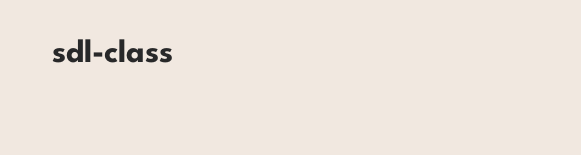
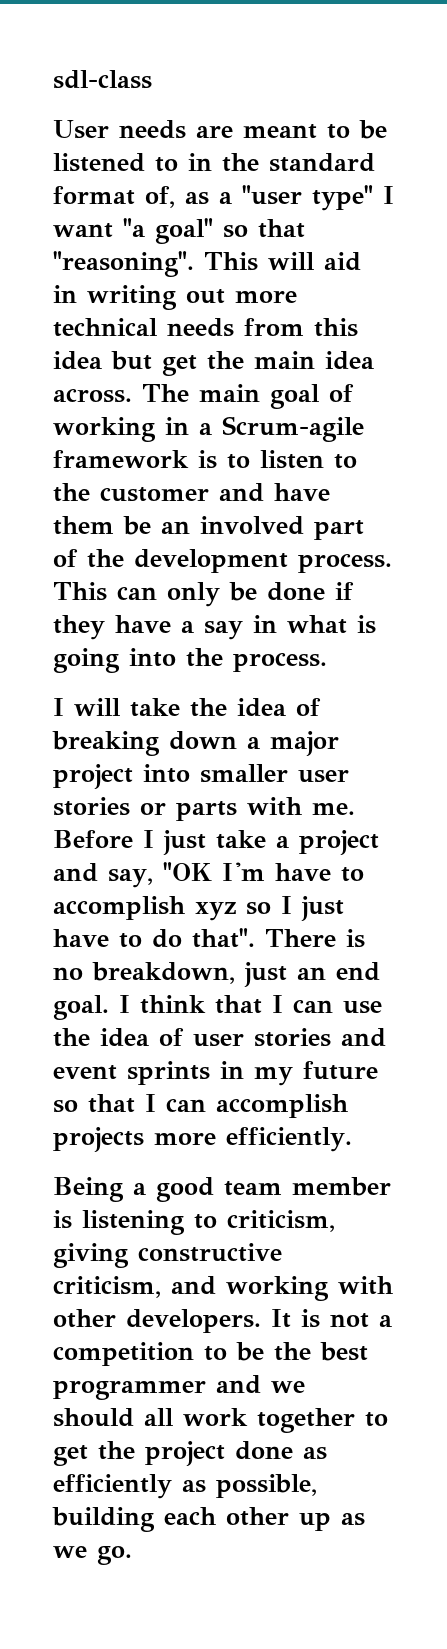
(173, 51) none -> [53,120,387,139] [53,153,375,172] [53,185,394,211] [53,218,305,244] [53,251,361,277] [53,285,297,310] [53,318,358,337] [53,351,374,376] [53,384,354,409] [53,416,364,442] [53,450,357,469] [53,483,330,502] [53,516,364,540] [53,549,392,573] [53,582,354,607] [53,615,376,640] [53,648,327,673] [53,698,321,717] [52,731,339,756] [53,764,349,789] [53,797,355,821] [53,830,379,855] [53,862,364,888] [53,896,344,921] [53,928,365,948] [53,962,380,987] [53,995,382,1020] [53,1028,386,1047] [53,1061,378,1086] [53,1094,348,1118] [53,1127,352,1152] [53,1177,391,1202] [53,1210,335,1235] [53,1243,282,1268] [53,1276,393,1301] [53,1309,392,1333] [53,1342,368,1366] [53,1375,305,1400] [53,1408,388,1433] [53,1441,327,1466] [53,1474,317,1499] [52,1507,365,1532] [53,1546,132,1565] // User needs are meant to be listened to in the standard format of, as a "user type" I want "a goal" so that "reasoning". This will aid in writing out more technical needs from this idea but get the main idea across. The main goal of working in a Scrum-agile framework is to listen to the customer and have them be an involved part of the development process. This can only be done if they have a say in what is going into the process. // I will take the idea of breaking down a major project into smaller user stories or parts with me. Before I just take a project and say, "OK I'm have to accomplish xyz so I just have to do that". There is no breakdown, just an end goal. I think that I can use the idea of user stories and event sprints in my future so that I can accomplish projects more efficiently. // Being a good team member is listening to criticism, giving constructive criticism, and working with other developers. It is not a competition to be the best programmer and we should all work together to get the project done as efficiently as possible, building each other up as we go.

